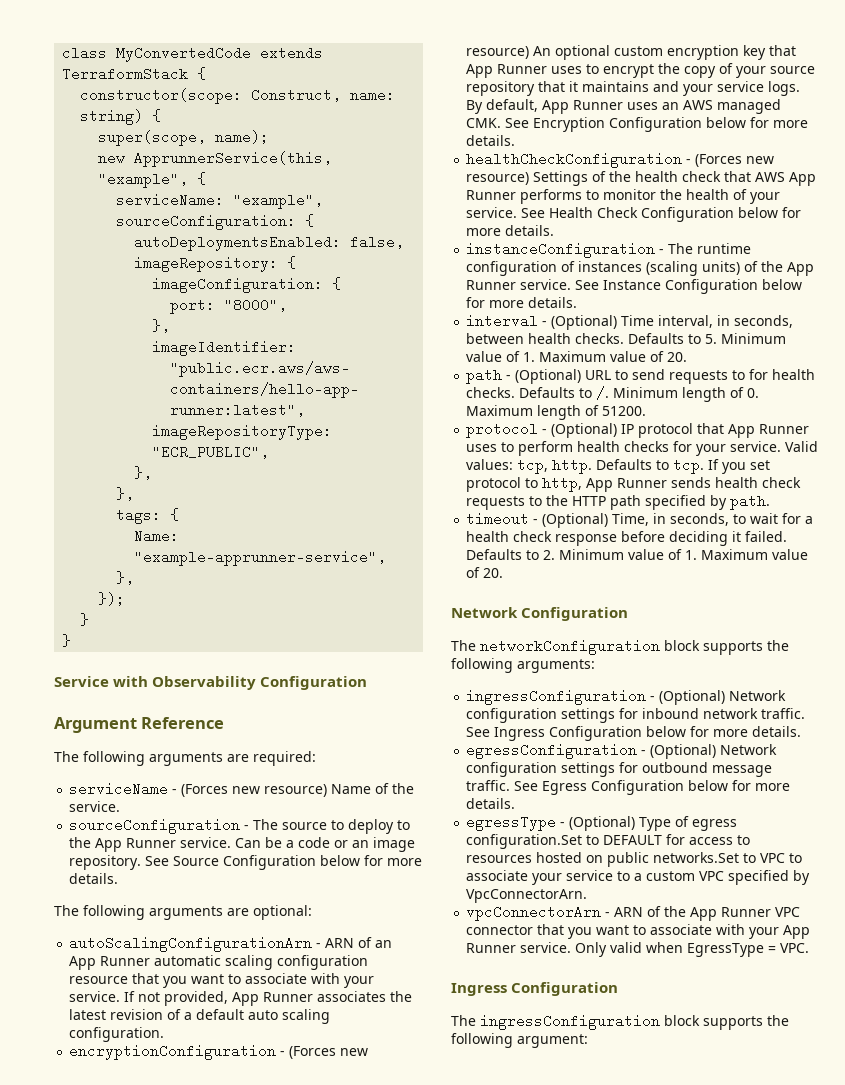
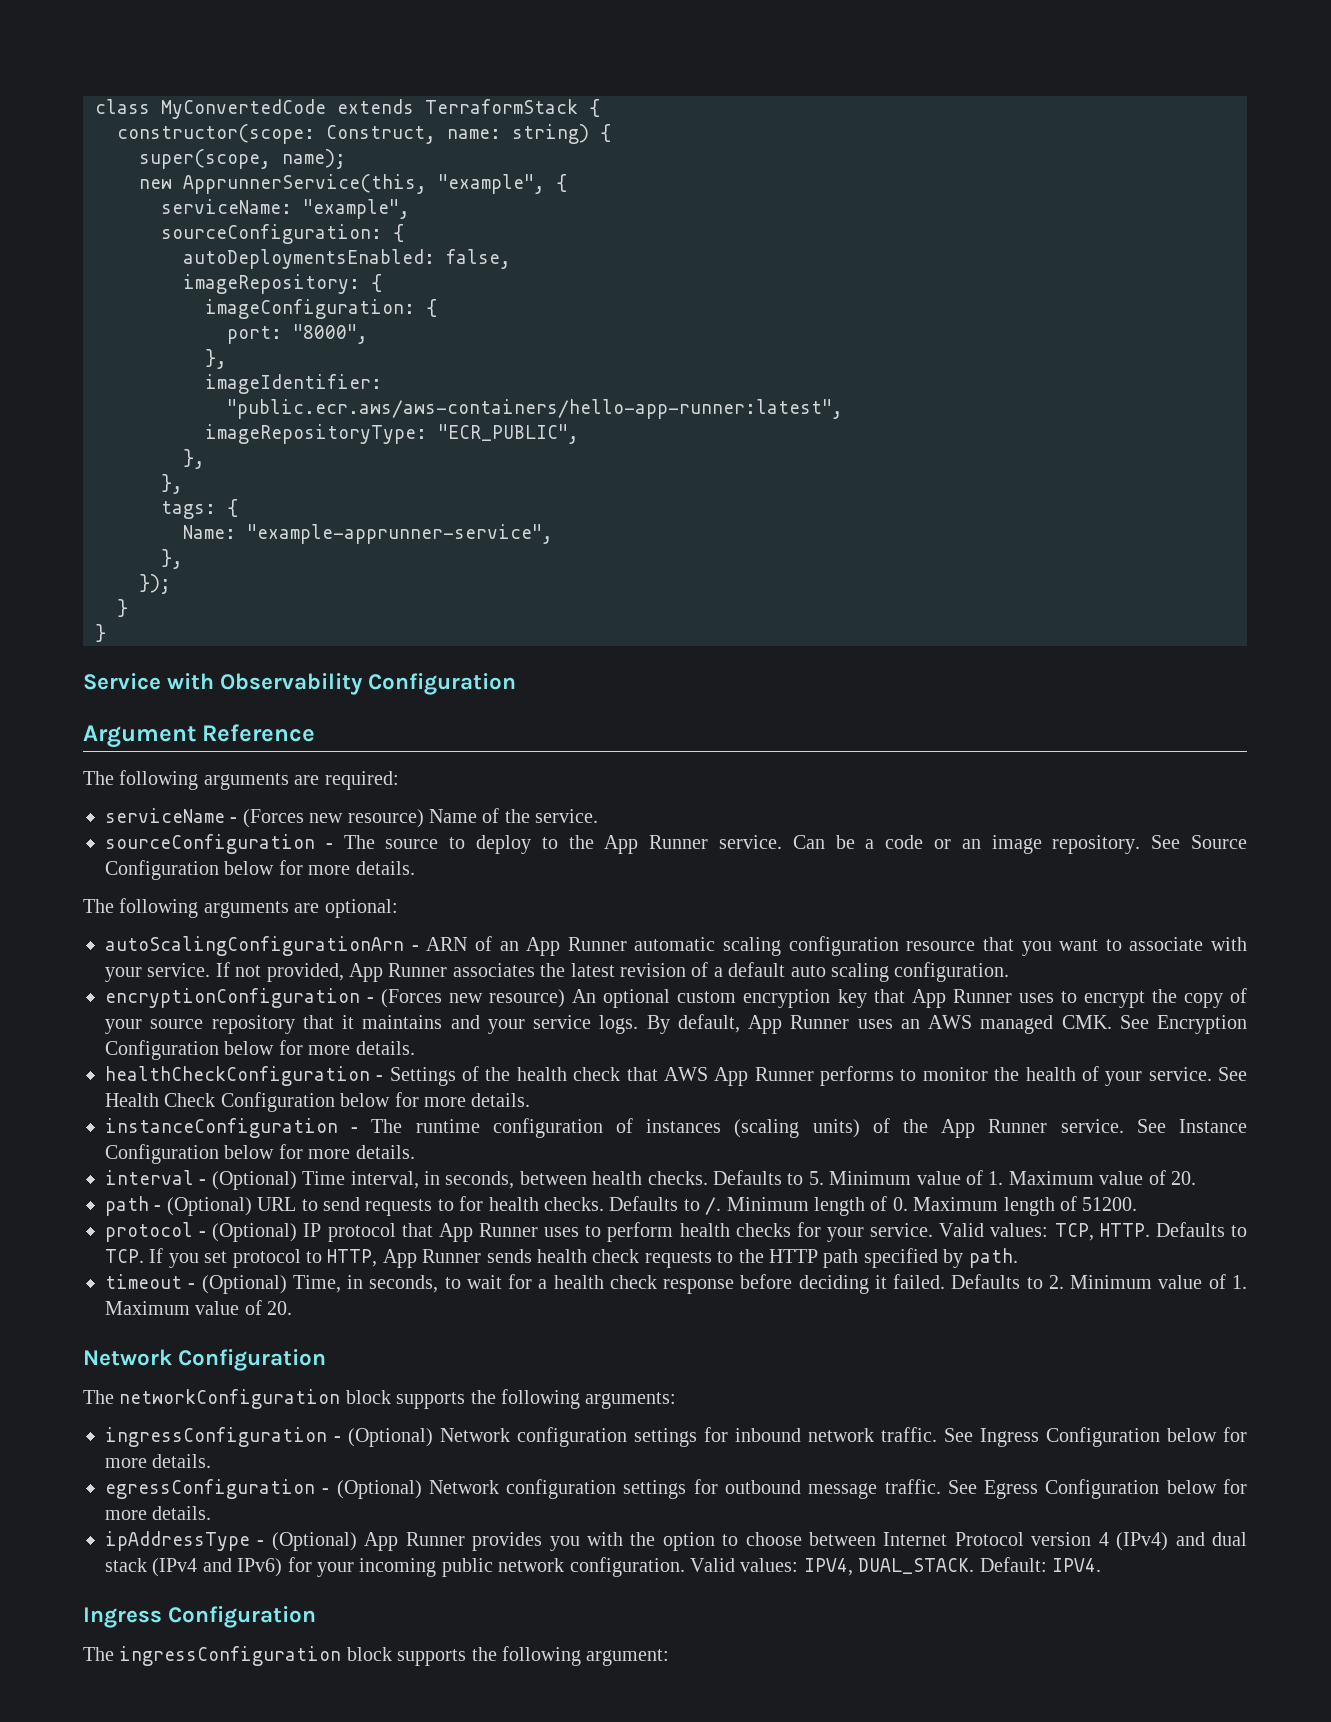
[695,154,775,167] [466,172,530,185] (Forces new resource) -> (384, 1078) none
[517,458,705,474] tcp, http. Defaults to tcp. -> [1054,1222,1247,1241] [105,1249,144,1263] TCP, HTTP. Defaults to TCP.
[542,478,583,492] http, -> [327,1249,378,1267] HTTP,
[466,815,738,831] [466,834,751,849] [466,852,803,867] [466,870,811,885] [466,889,588,903] [466,905,801,921] [466,924,811,939] [466,942,810,957] egressType - (Optional) Type of egress configuration.Set to DEFAULT for access to resources hosted on public networks.Set to VPC to associate your service to a custom VPC specified by VpcConnectorArn. // vpcConnectorArn - ARN of the App Runner VPC connector that you want to associate with your App Runner service. Only valid when EgressType = VPC. -> [105,1531,1248,1551] [105,1557,1101,1577] ipAddressType - (Optional) App Runner provides you with the option to choose between Internet Protocol version 4 (IPv4) and dual stack (IPv4 and IPv6) for your incoming public network configuration. Valid values: IPV4, DUAL_STACK. Default: IPV4.

